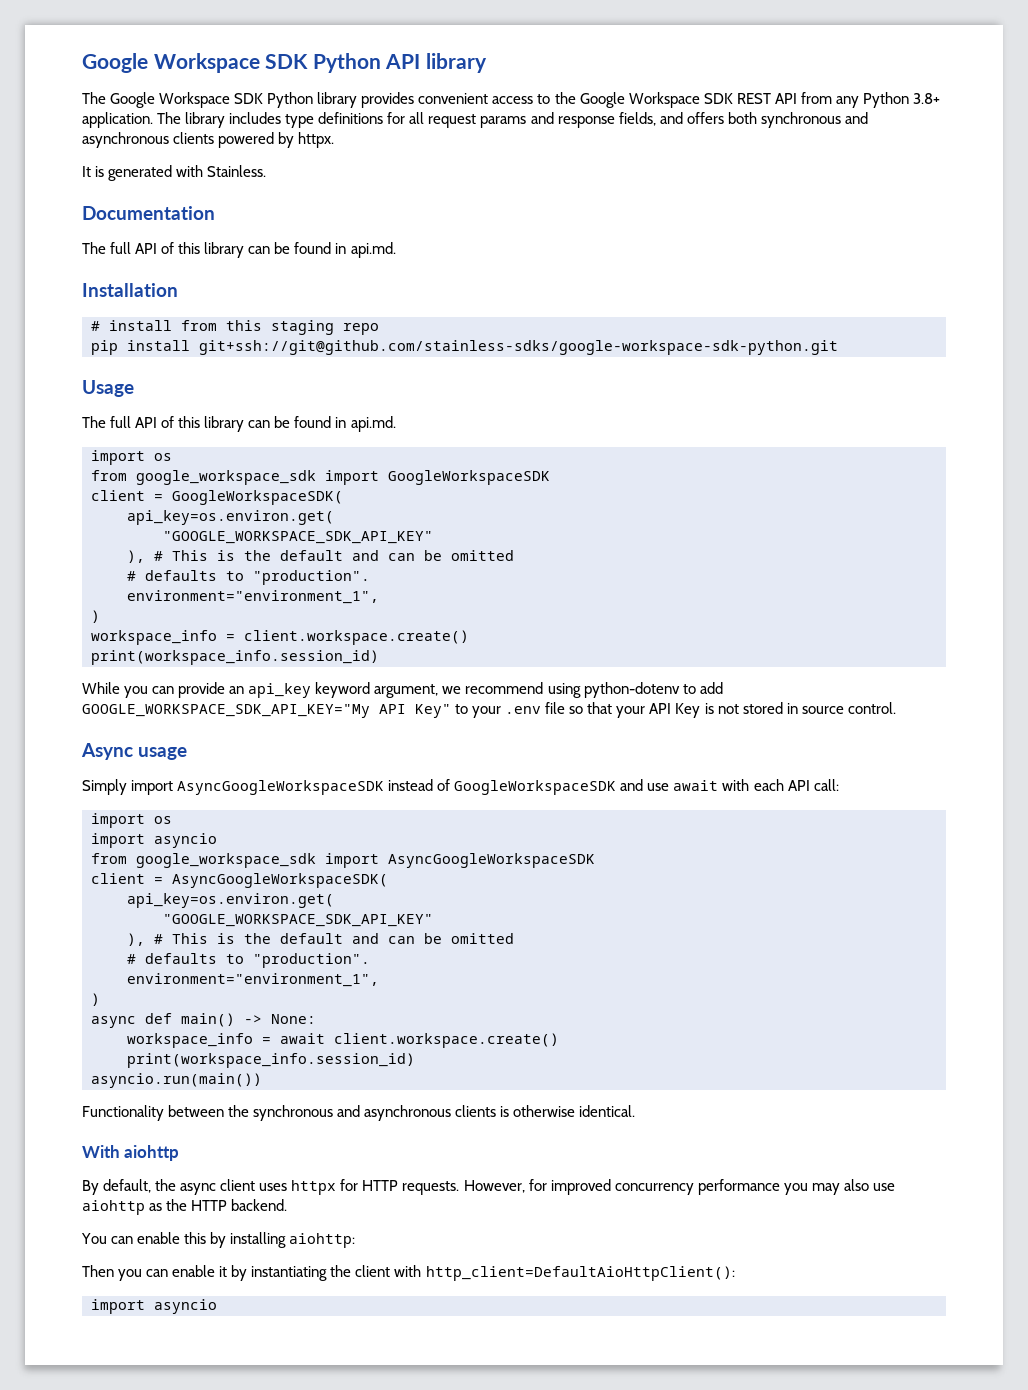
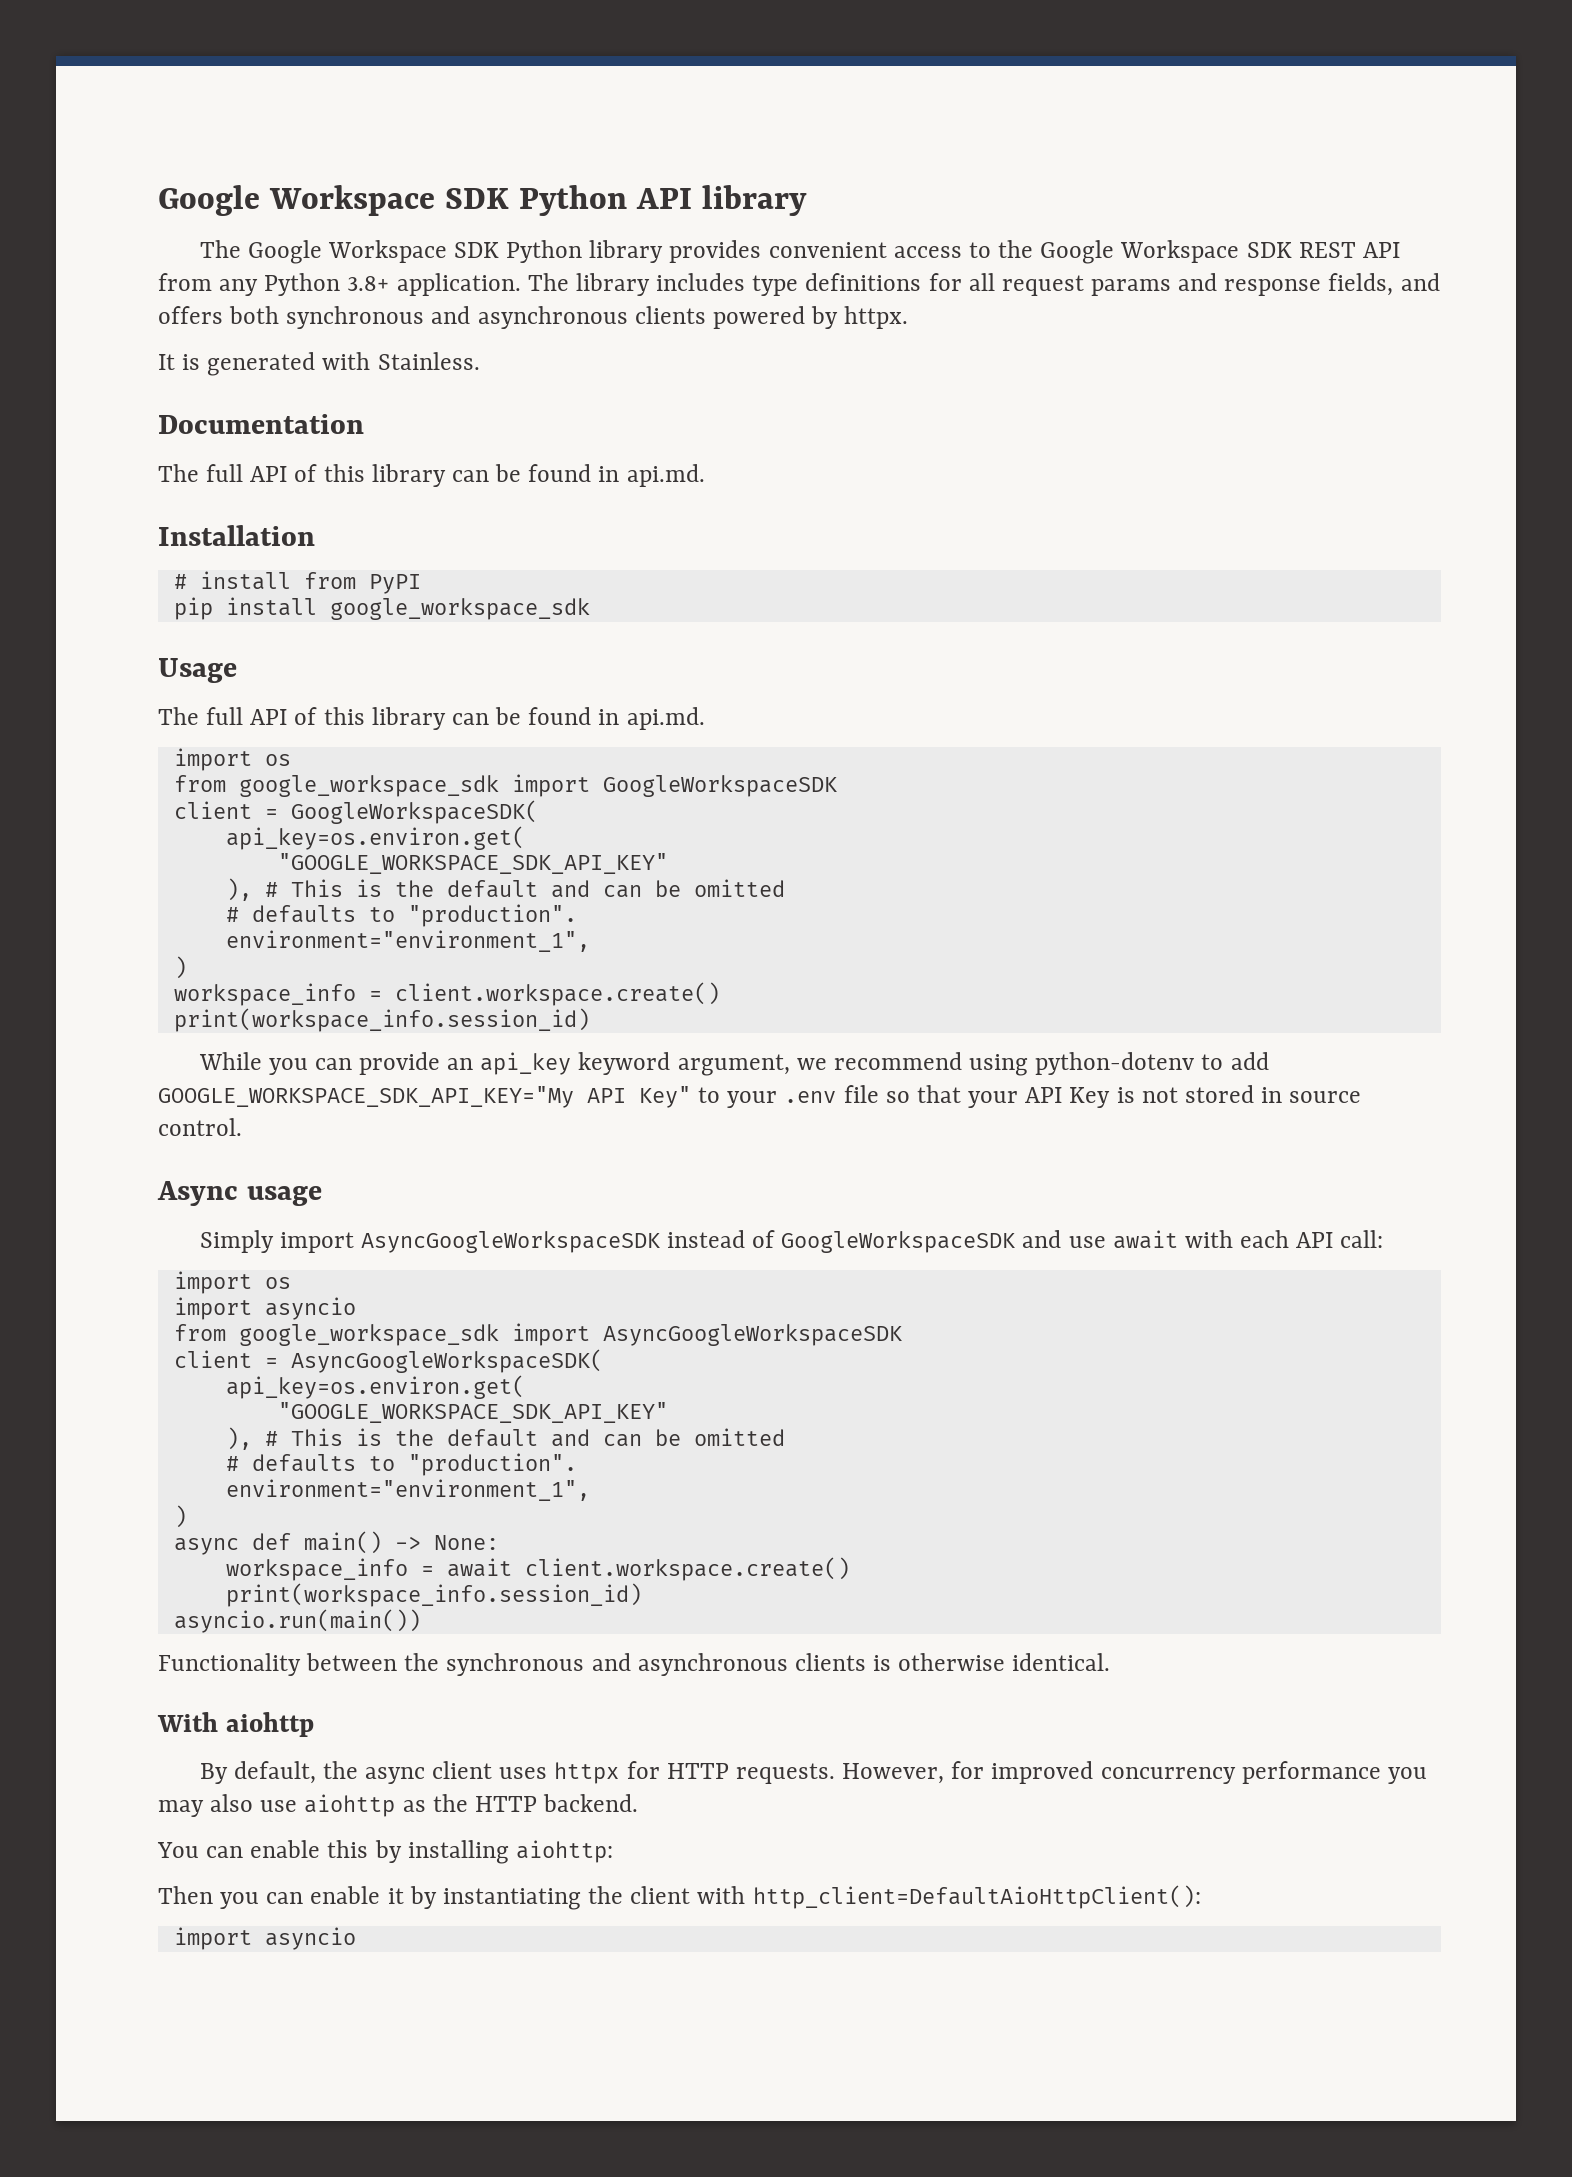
[226,320,379,335] this staging repo -> [368,574,421,594] PyPI
[199,340,838,355] git+ssh://git@github.com/stainless-sdks/google-workspace-sdk-python.git -> [329,598,590,620] google_workspace_sdk

